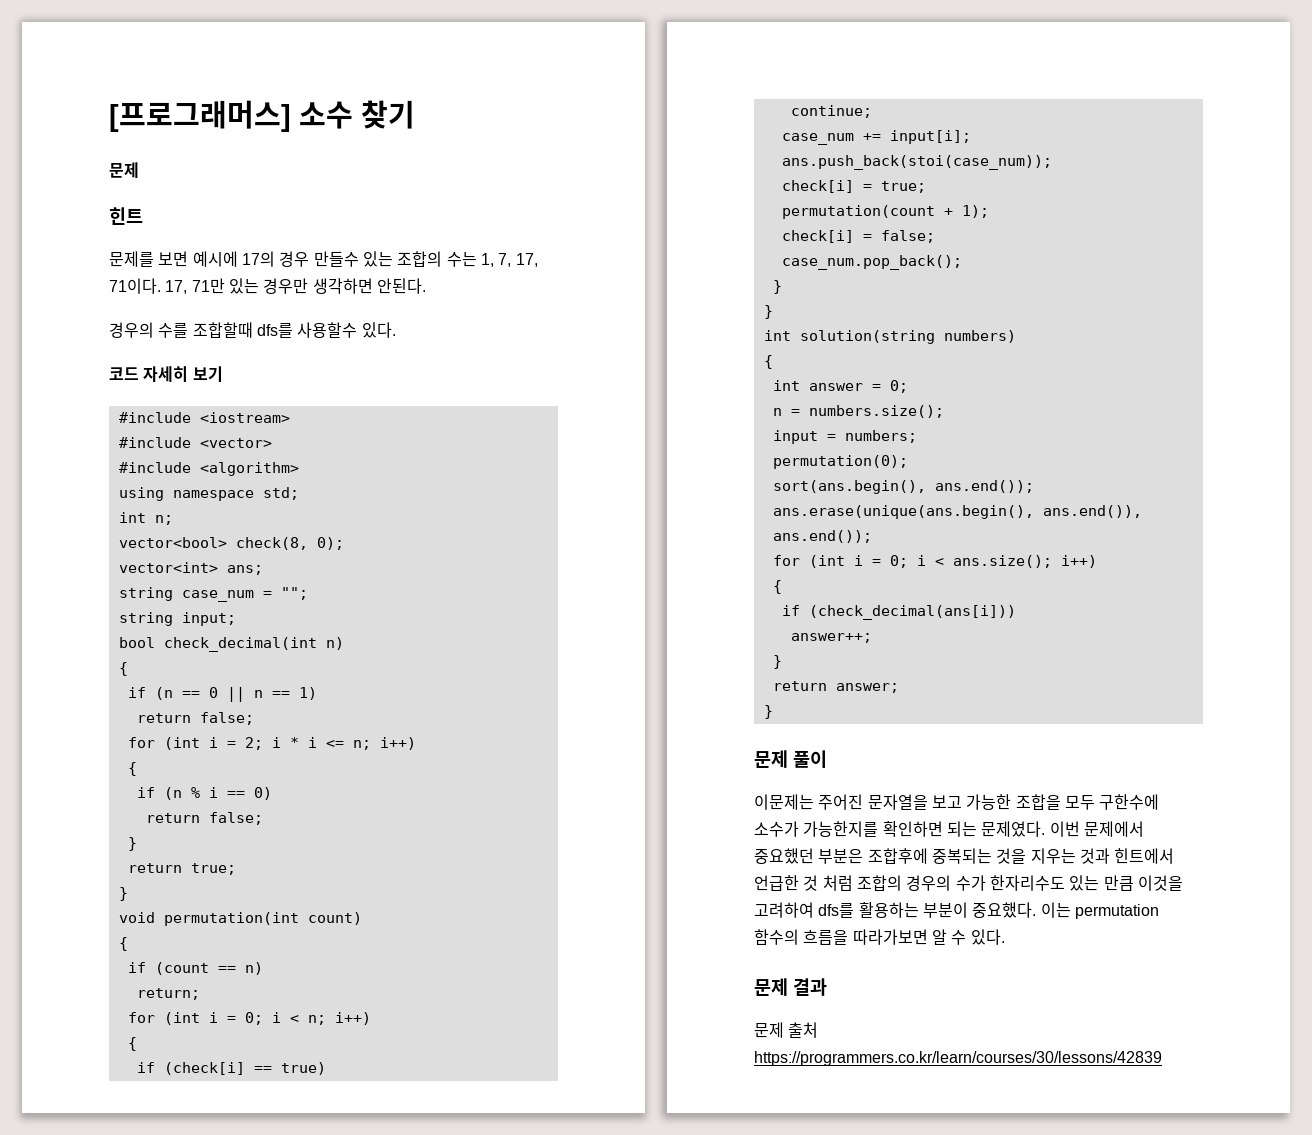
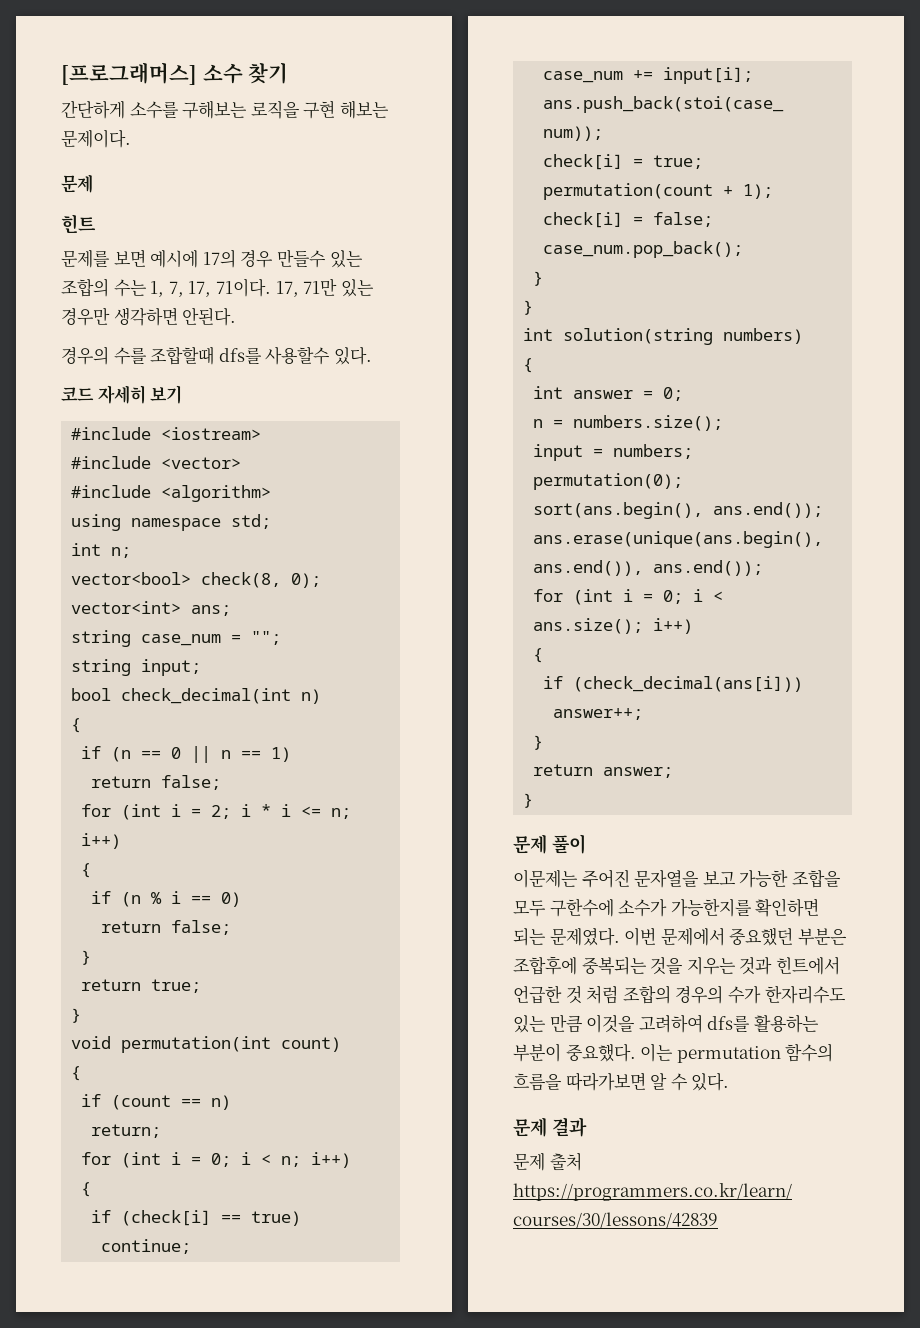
(415, 114) none -> [61,100,389,119] [61,129,131,148] // 간단하게 소수를 구해보는 로직을 구현 해보는 문제이다.

